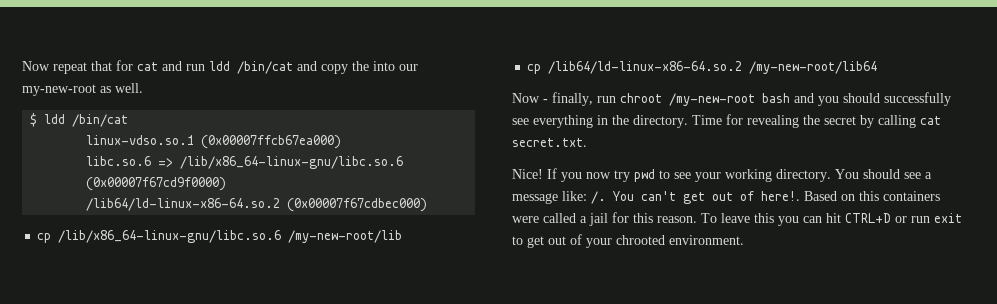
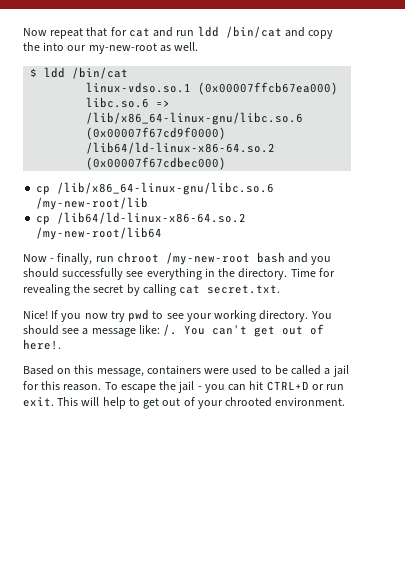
(800, 196) none -> (61, 344) //
(879, 196) none -> [96,368,144,377] message,
(539, 219) none -> [232,365,288,375] used to be
[721,213,774,223] leave this -> [120,381,202,393] escape the jail -
[934,213,962,223] exit -> [23,397,126,409] exit. This will help

